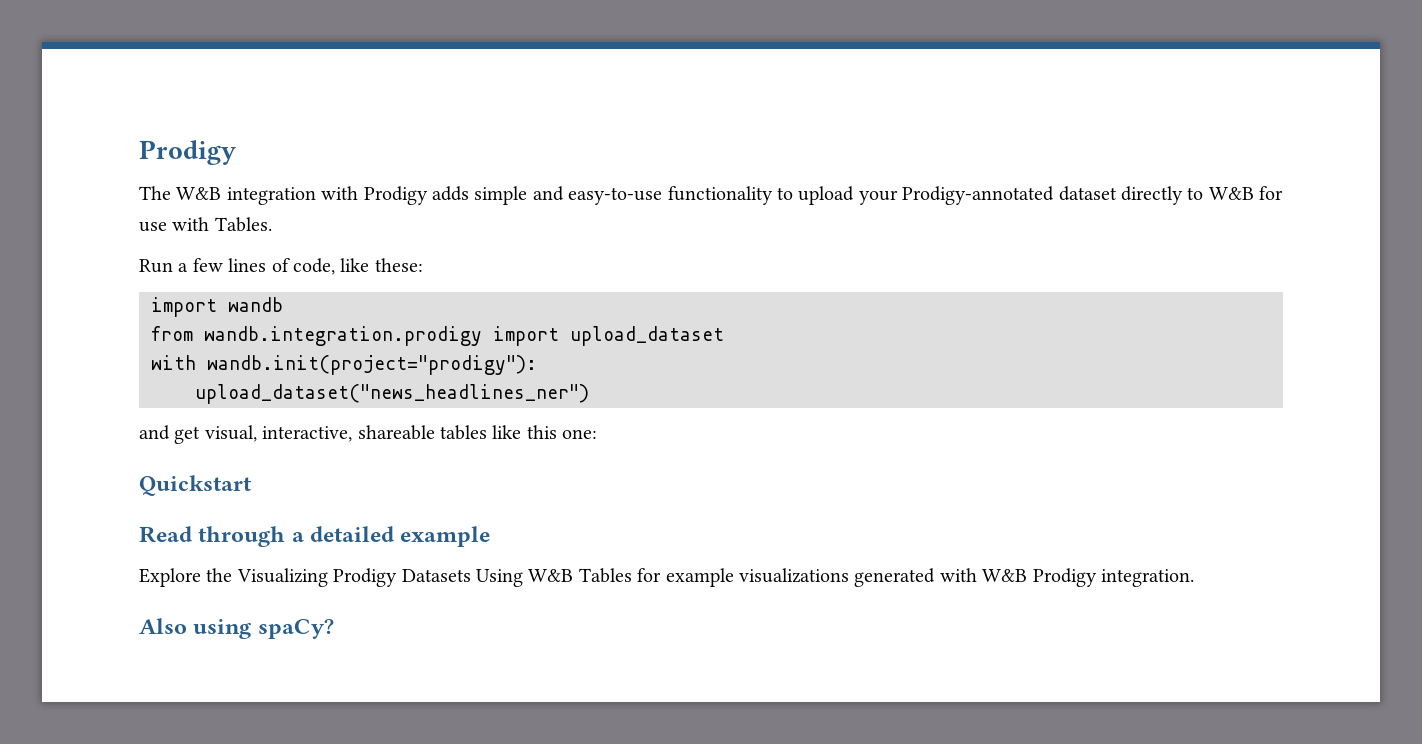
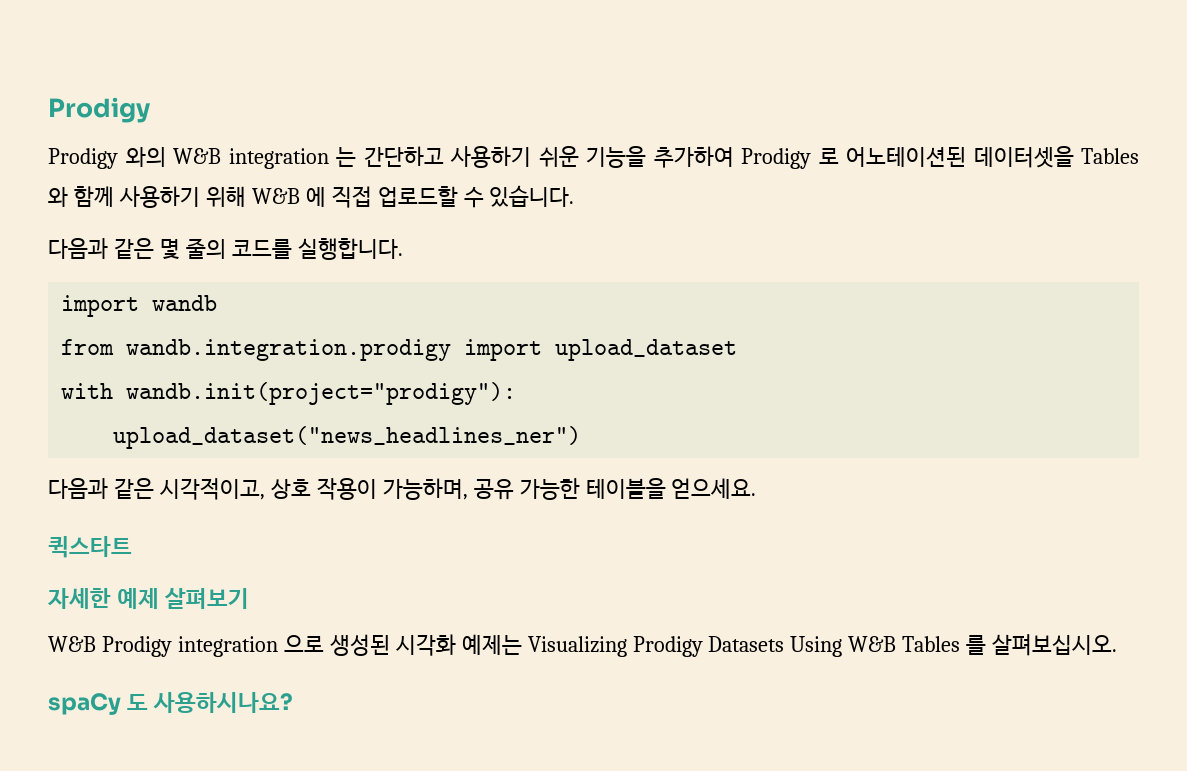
[139,186,1284,205] [139,217,272,232] [139,258,423,275] The W&B integration with Prodigy adds simple and easy-to-use functionality to upload your Prodigy-annotated dataset directly to W&B for use with Tables. // Run a few lines of code, like these: -> [48,146,1139,169] [48,185,575,208] [48,238,403,260] Prodigy 와의 W&B integration 는 간단하고 사용하기 쉬운 기능을 추가하여 Prodigy 로 어노테이션된 데이터셋을 Tables 와 함께 사용하기 위해 W&B 에 직접 업로드할 수 있습니다. // 다음과 같은 몇 줄의 코드를 실행합니다.
[139,425,598,444] [139,475,252,496] [139,526,491,547] [139,568,233,587] and get visual, interactive, shareable tables like this one: // Quickstart // Read through a detailed example // Explore the -> [48,478,757,500] [48,536,132,558] [47,588,250,609] [48,634,522,657] 다음과 같은 시각적이고, 상호 작용이 가능하며, 공유 가능한 테이블을 얻으세요. // 퀵스타트 // 자세한 예제 살펴보기 // W&B Prodigy integration 으로 생성된 시각화 예제는
[637,568,1194,587] [139,618,334,639] for example visualizations generated with W&B Prodigy integration. // Also using spaCy? -> [966,634,1118,656] [48,692,294,715] 를 살펴보십시오. // spaCy 도 사용하시나요?

